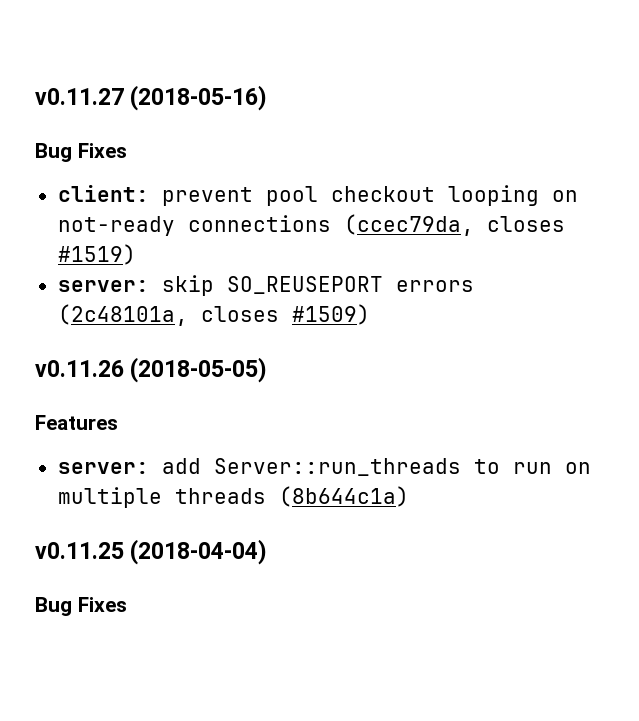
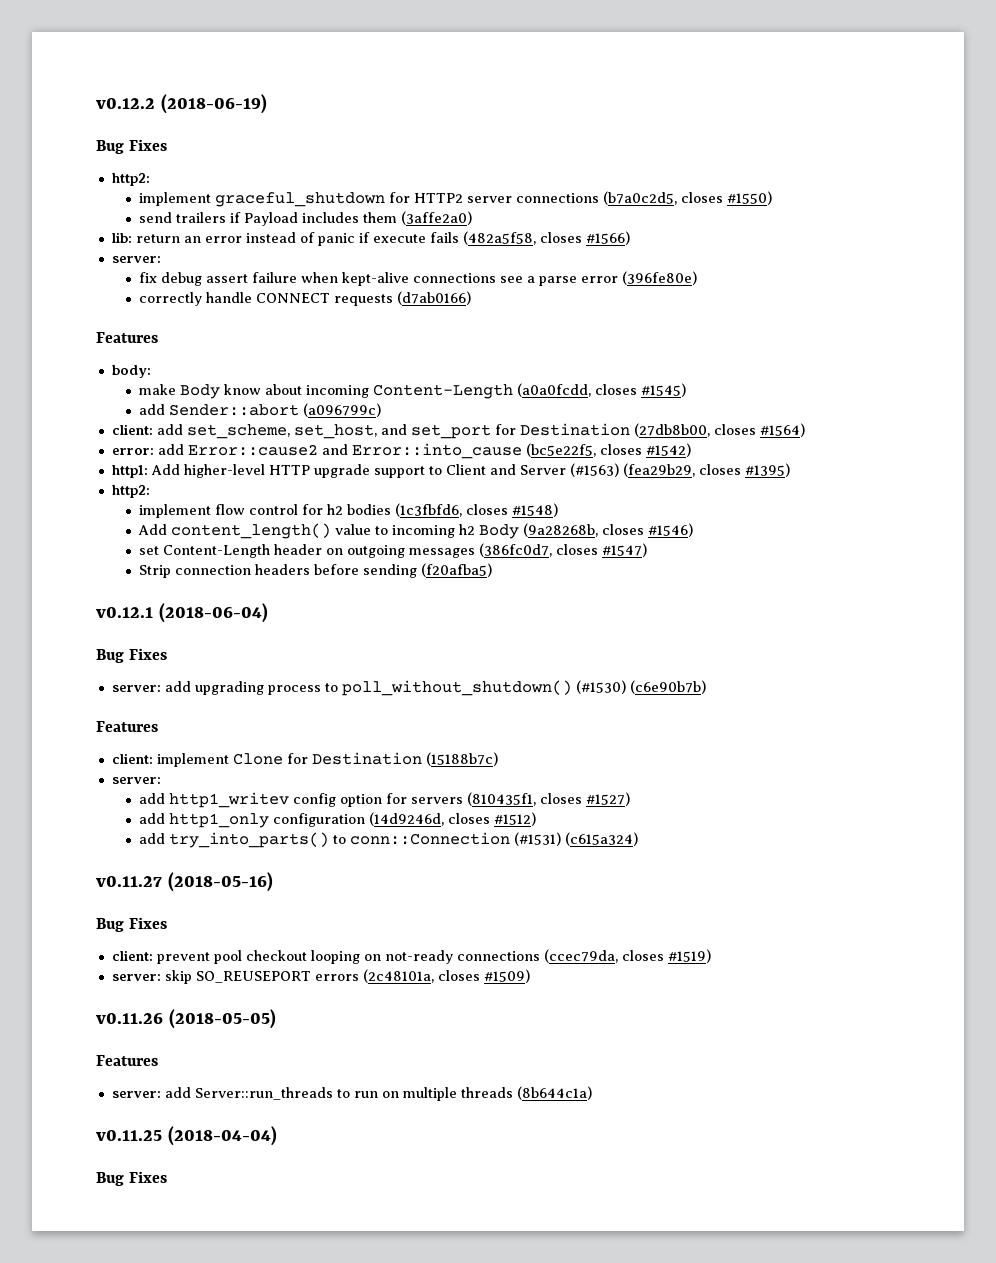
(35, 96) none -> [96,94,267,114] [96,139,167,154] [111,173,150,186] [139,191,773,207] [139,211,473,226] [111,231,630,246] [111,256,161,263] [139,271,698,286] [139,291,472,306] [96,332,158,343] [111,365,151,378] [139,383,687,399] [139,403,382,417] [111,423,805,439] [111,443,691,459] [111,463,790,478] [111,485,150,498] [139,503,559,518] [138,523,694,539] [139,543,648,558] [139,563,493,578] [96,603,268,623] [96,648,167,663] [111,680,706,696] [96,721,158,732] [111,752,498,767] [111,777,161,784] [139,792,631,808] [139,812,537,828] [139,832,639,848] v0.12.2 (2018-06-19) // Bug Fixes // http2: // implement graceful_shutdown for HTTP2 server connections (b7a0c2d5, closes #1550) // send trailers if Payload includes them (3affe2a0) // lib: return an error instead of panic if execute fails (482a5f58, closes #1566) // server: // fix debug assert failure when kept-alive connections see a parse error (396fe80e) // correctly handle CONNECT requests (d7ab0166) // Features // body: // make Body know about incoming Content-Length (a0a0fcdd, closes #1545) // add Sender::abort (a096799c) // client: add set_scheme, set_host, and set_port for Destination (27db8b00, closes #1564) // error: add Error::cause2 and Error::into_cause (bc5e22f5, closes #1542) // http1: Add higher-level HTTP upgrade support to Client and Server (#1563) (fea29b29, closes #1395) // http2: // implement flow control for h2 bodies (1c3fbfd6, closes #1548) // Add content_length() value to incoming h2 Body (9a28268b, closes #1546) // set Content-Length header on outgoing messages (386fc0d7, closes #1547) // Strip connection headers before sending (f20afba5) // v0.12.1 (2018-06-04) // Bug Fixes // server: add upgrading process to poll_without_shutdown() (#1530) (c6e90b7b) // Features // client: implement Clone for Destination (15188b7c) // server: // add http1_writev config option for servers (810435f1, closes #1527) // add http1_only configuration (14d9246d, closes #1512) // add try_into_parts() to conn::Connection (#1531) (c615a324) //

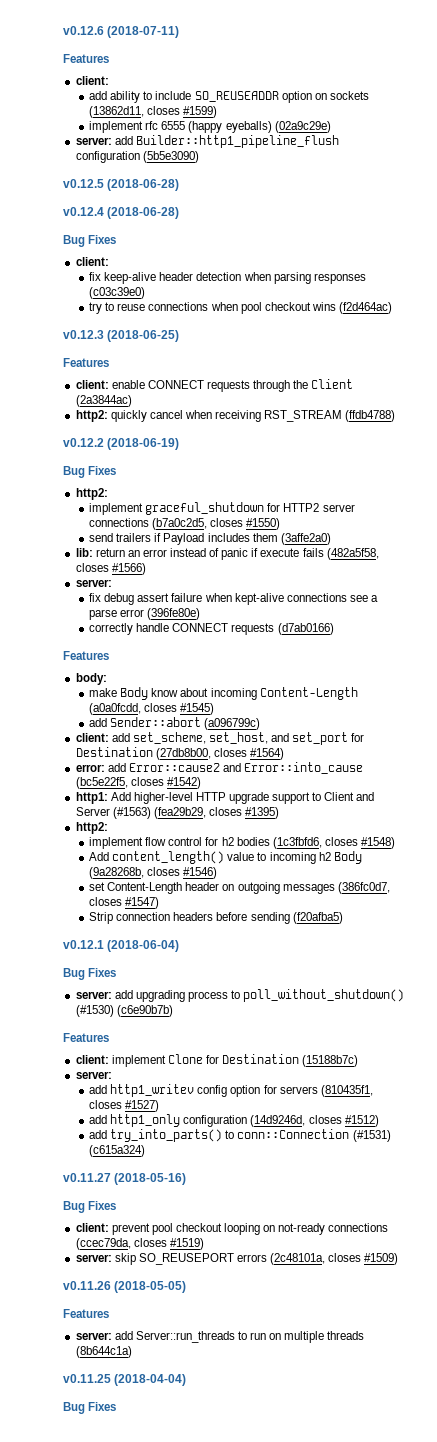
(96, 103) none -> [63,26,180,38] [63,54,109,63] [75,76,109,85] [89,91,369,103] [89,106,218,118] [89,121,331,133] [75,135,339,148] [75,151,199,163] [63,179,180,191] [63,207,180,219] [63,235,117,247] [75,257,109,266] [89,272,366,284] [89,287,146,299] [89,302,392,314] [63,330,180,342] [63,358,109,367] [75,379,354,392] [75,395,132,407] [75,410,396,422] v0.12.6 (2018-07-11) // Features // client: // add ability to include SO_REUSEADDR option on sockets (13862d11, closes #1599) // implement rfc 6555 (happy eyeballs) (02a9c29e) // server: add Builder::http1_pipeline_flush configuration (5b5e3090) // v0.12.5 (2018-06-28) // v0.12.4 (2018-06-28) // Bug Fixes // client: // fix keep-alive header detection when parsing responses (c03c39e0) // try to reuse connections when pool checkout wins (f2d464ac) // v0.12.3 (2018-06-25) // Features // client: enable CONNECT requests through the Client (2a3844ac) // http2: quickly cancel when receiving RST_STREAM (ffdb4788) //

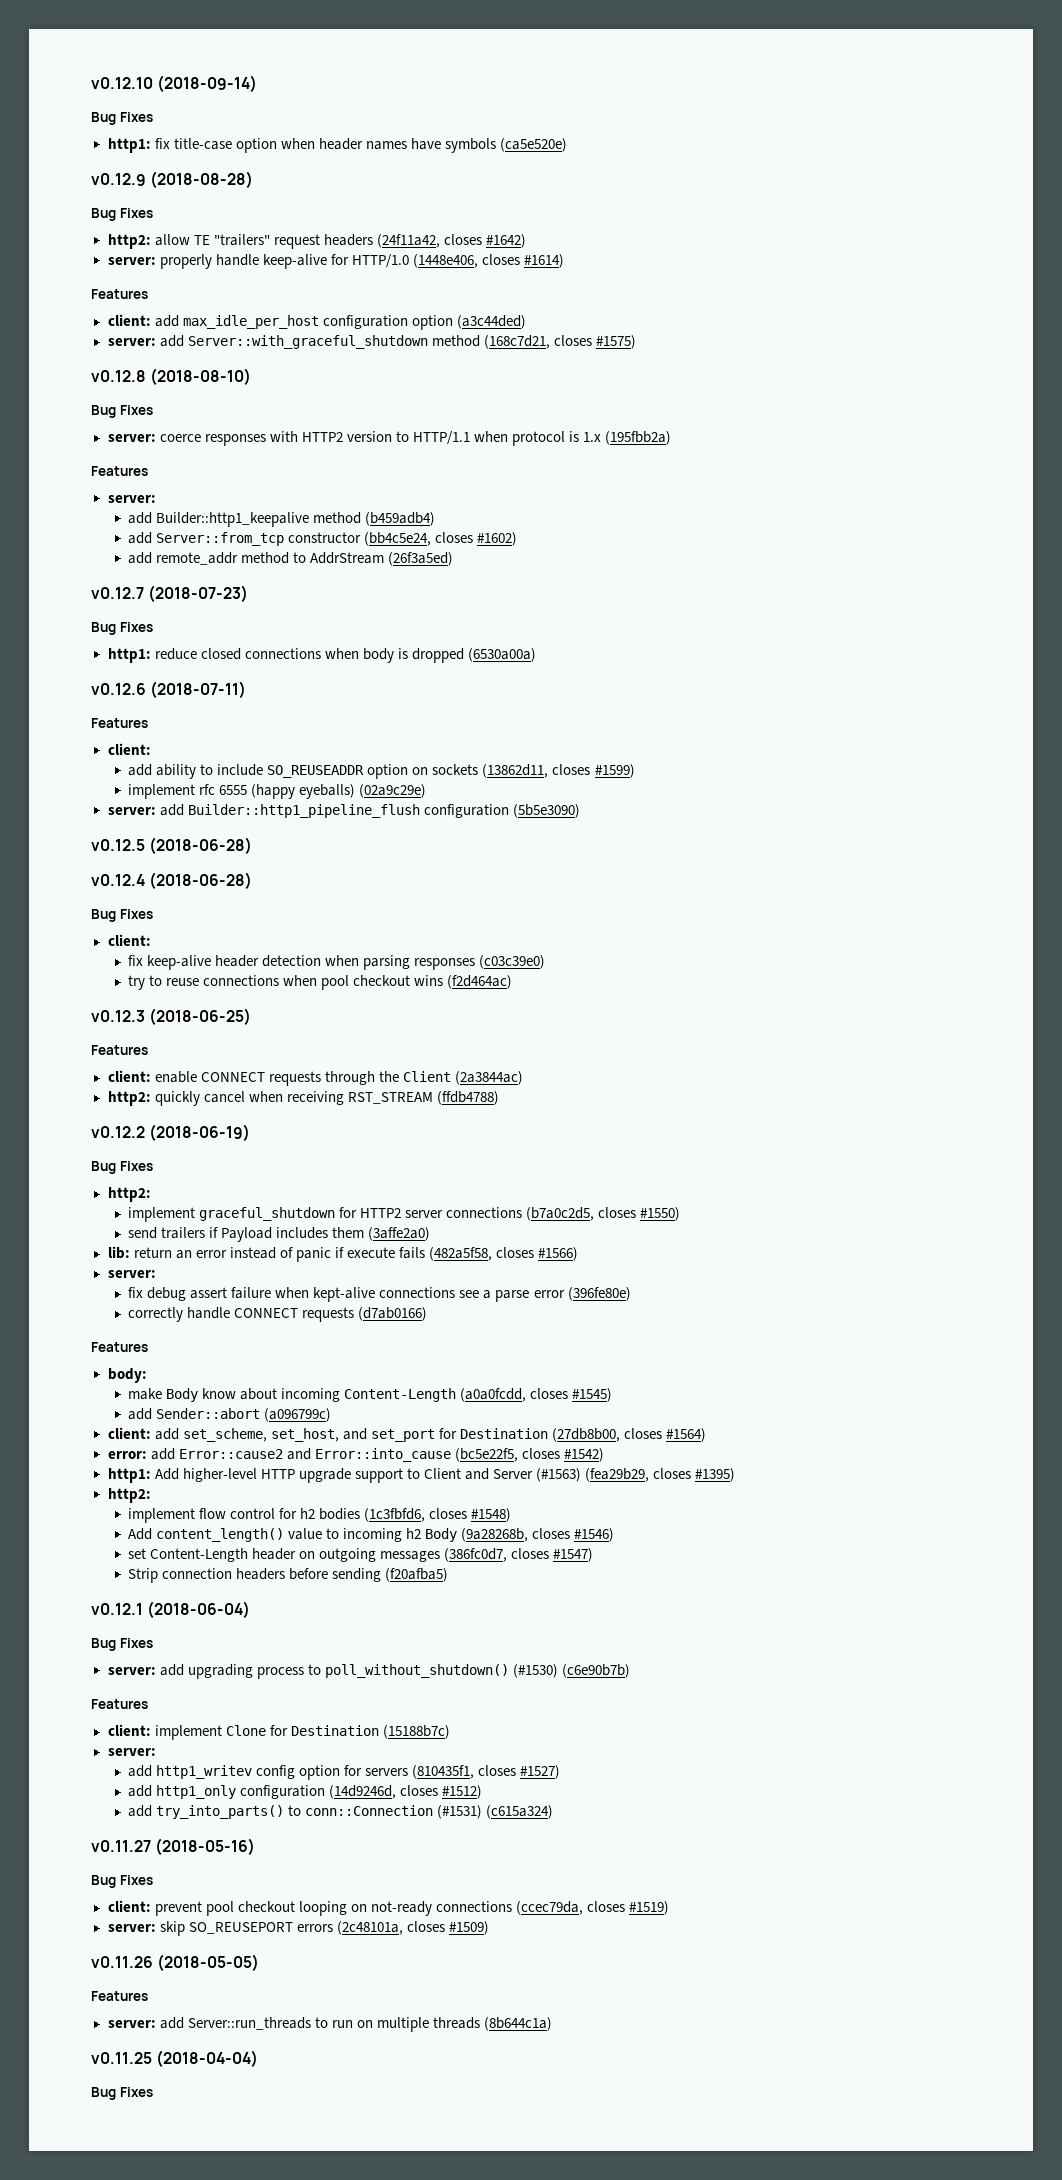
(63, 30) none -> [91,75,258,92] [91,112,153,125] [107,138,567,153] [91,171,254,188] [91,208,153,221] [107,234,526,249] [107,254,564,269] [91,289,148,299] [107,314,526,330] [107,335,636,349] [91,368,252,385] [91,405,153,418] [107,431,672,446] [91,466,148,476] [107,495,156,503] [128,512,436,527] [128,532,518,546] [128,552,454,566] [91,585,249,602] [91,622,153,635] [107,648,536,663] v0.12.10 (2018-09-14) // Bug Fixes // http1: fix title-case option when header names have symbols (ca5e520e) // v0.12.9 (2018-08-28) // Bug Fixes // http2: allow TE "trailers" request headers (24f11a42, closes #1642) // server: properly handle keep-alive for HTTP/1.0 (1448e406, closes #1614) // Features // client: add max_idle_per_host configuration option (a3c44ded) // server: add Server::with_graceful_shutdown method (168c7d21, closes #1575) // v0.12.8 (2018-08-10) // Bug Fixes // server: coerce responses with HTTP2 version to HTTP/1.1 when protocol is 1.x (195fbb2a) // Features // server: // add Builder::http1_keepalive method (b459adb4) // add Server::from_tcp constructor (bb4c5e24, closes #1602) // add remote_addr method to AddrStream (26f3a5ed) // v0.12.7 (2018-07-23) // Bug Fixes // http1: reduce closed connections when body is dropped (6530a00a) //

